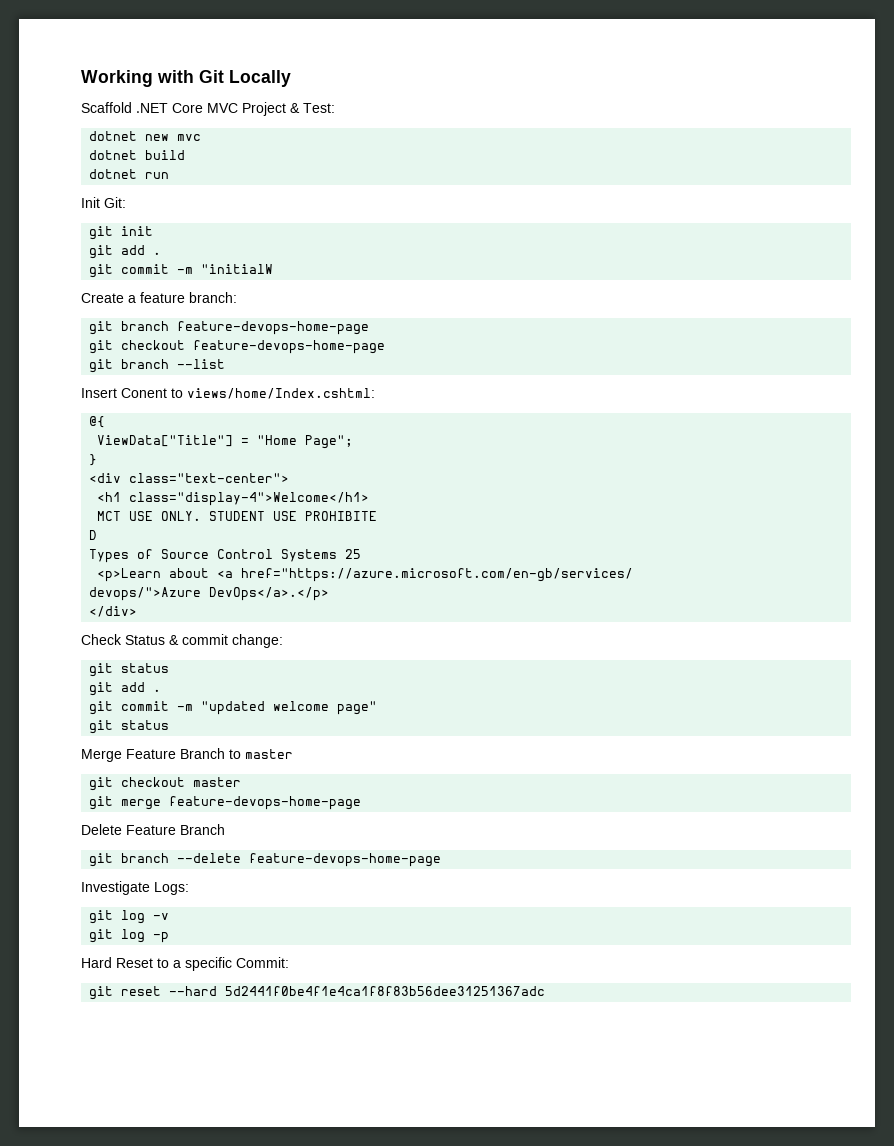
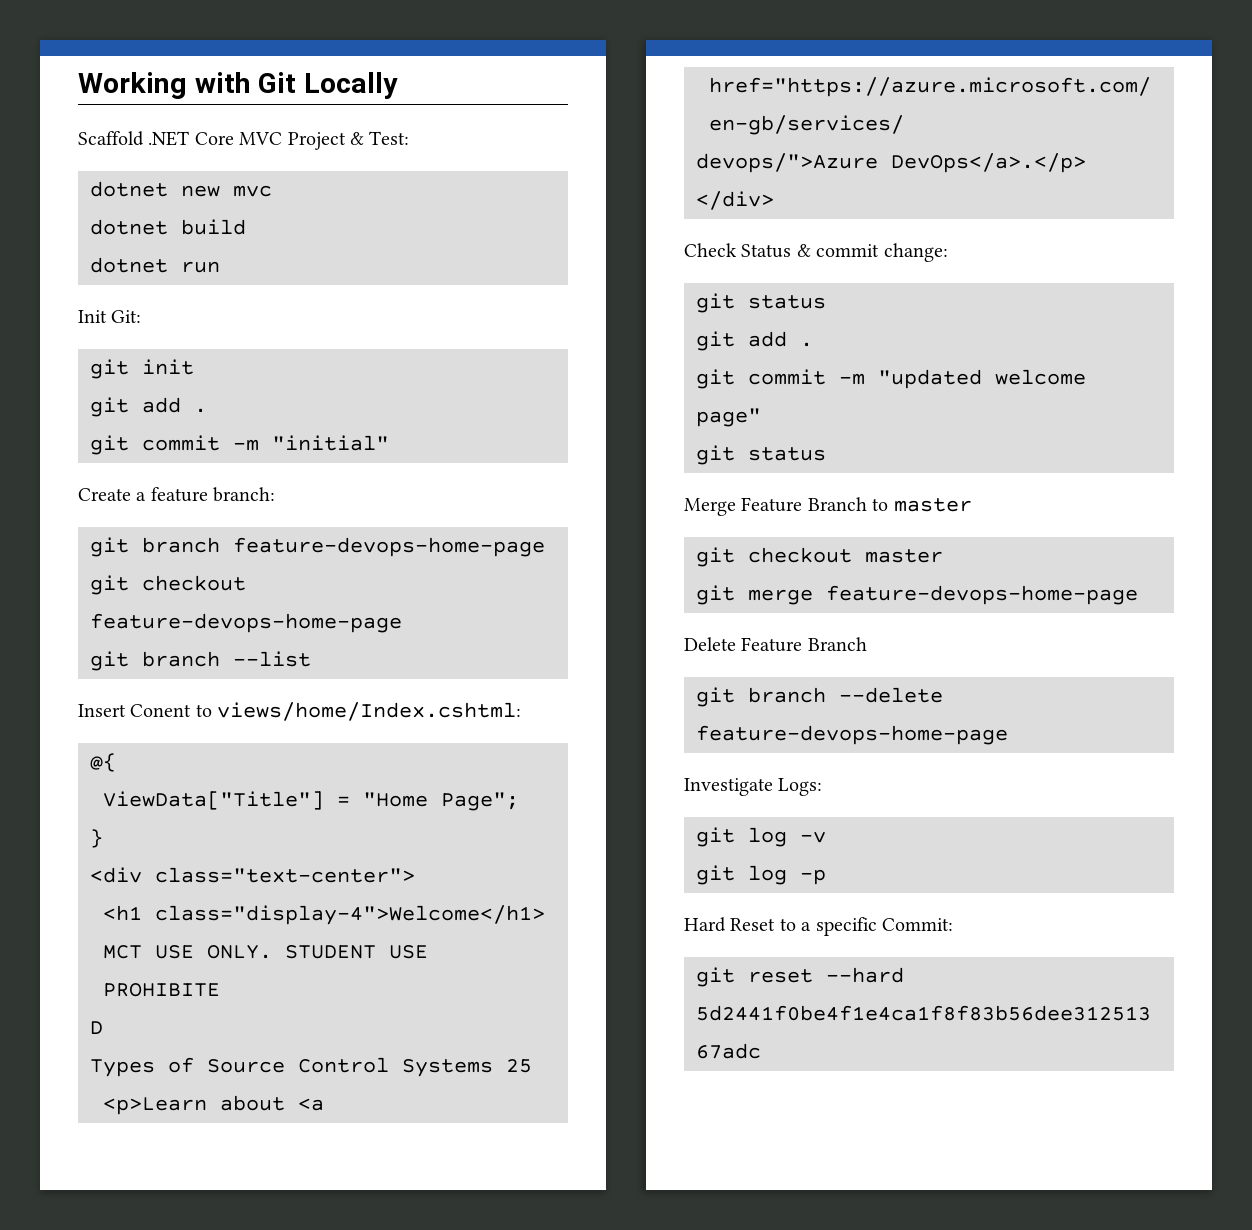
[201,264,274,274] "initialW -> [272,435,389,451] "initial"

